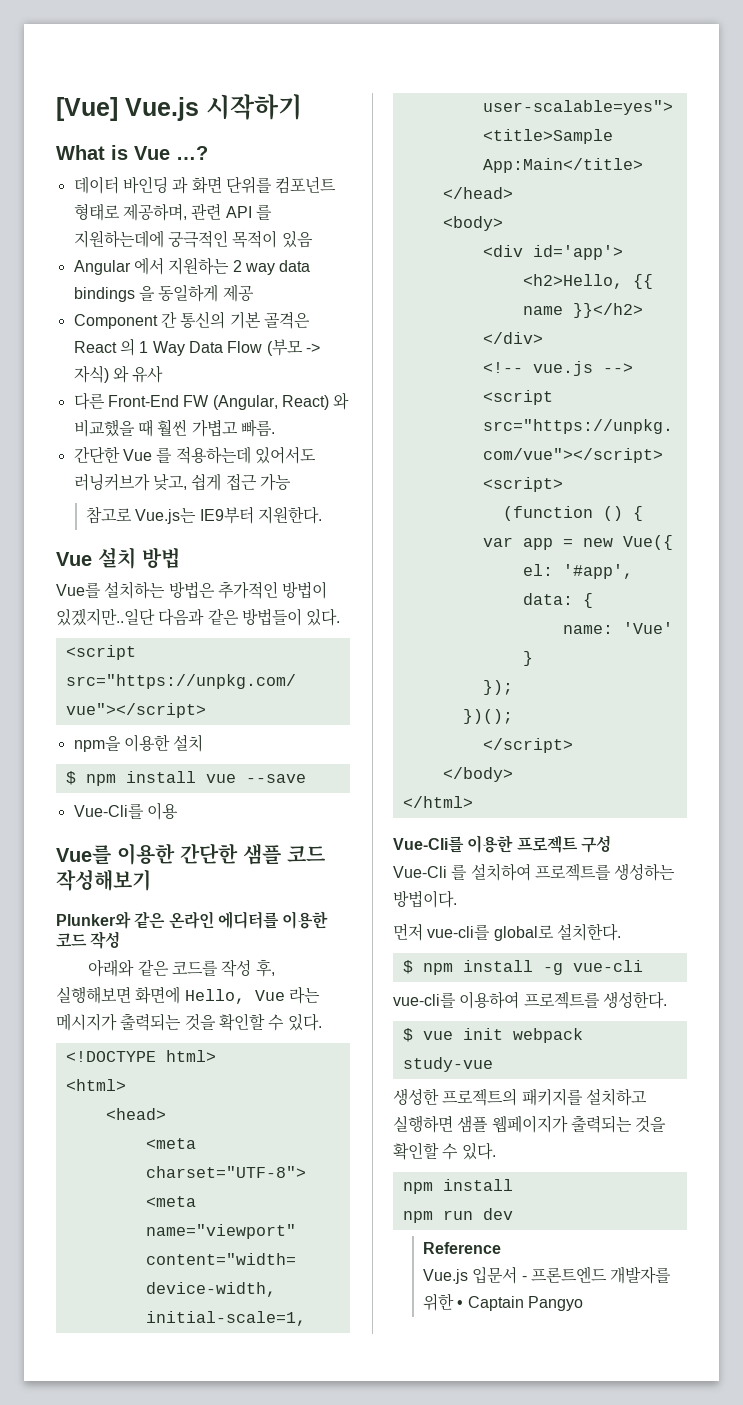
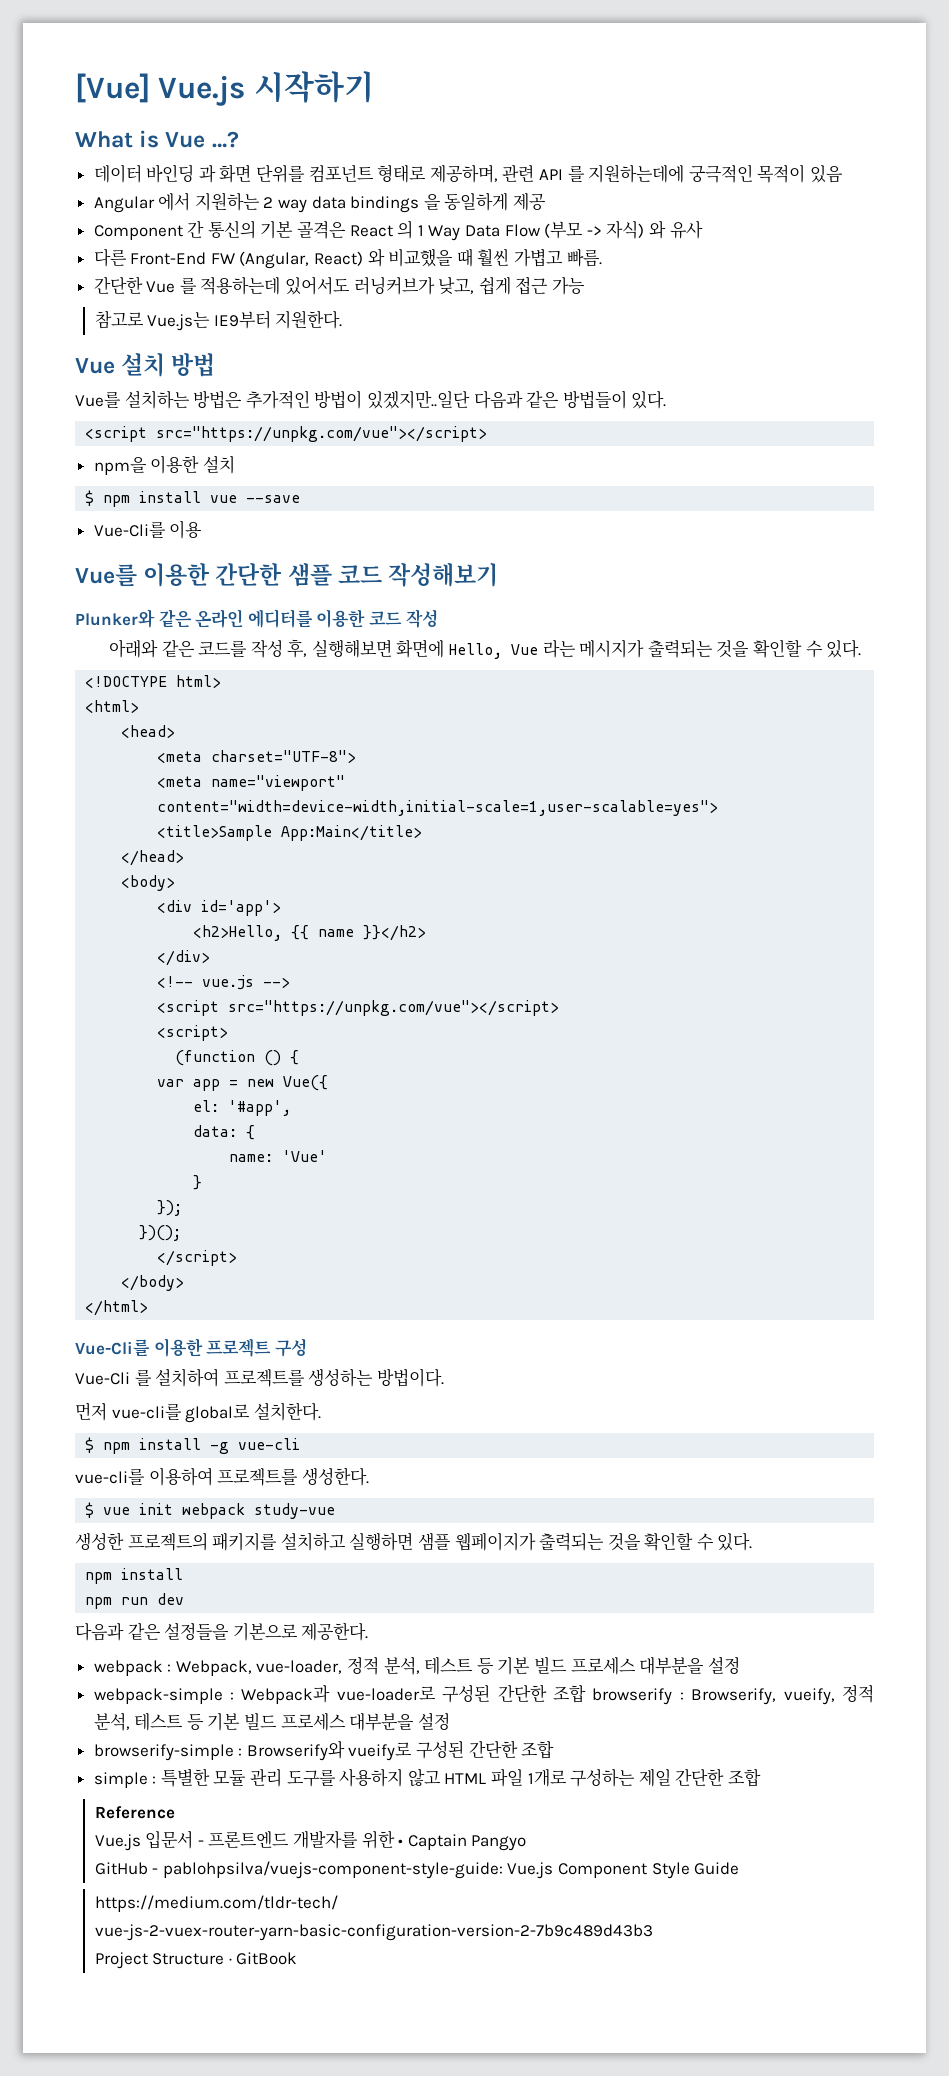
(513, 1214) none -> [75,1622,369,1641] [93,1656,740,1676] [93,1684,874,1705] [93,1712,450,1731] [93,1740,555,1761] [93,1768,761,1788] // 다음과 같은 설정들을 기본으로 제공한다. // webpack : Webpack, vue-loader, 정적 분석, 테스트 등 기본 빌드 프로세스 대부분을 설정 // webpack-simple : Webpack과 vue-loader로 구성된 간단한 조합 browserify : Browserify, vueify, 정적 분석, 테스트 등 기본 빌드 프로세스 대부분을 설정 // browserify-simple : Browserify와 vueify로 구성된 간단한 조합 // simple : 특별한 모듈 관리 도구를 사용하지 않고 HTML 파일 1개로 구성하는 제일 간단한 조합
(584, 1303) none -> [94,1861,740,1879] [94,1895,338,1912] [94,1924,653,1941] [94,1952,298,1969] // GitHub - pablohpsilva/vuejs-component-style-guide: Vue.js Component Style Guide // https://medium.com/tldr-tech/ vue-js-2-vuex-router-yarn-basic-configuration-version-2-7b9c489d43b3 // Project Structure · GitBook

